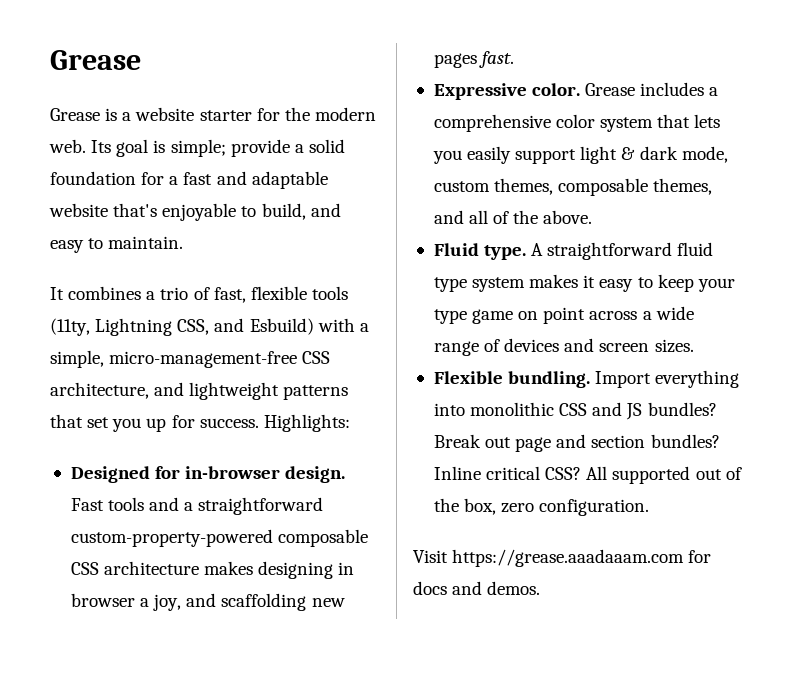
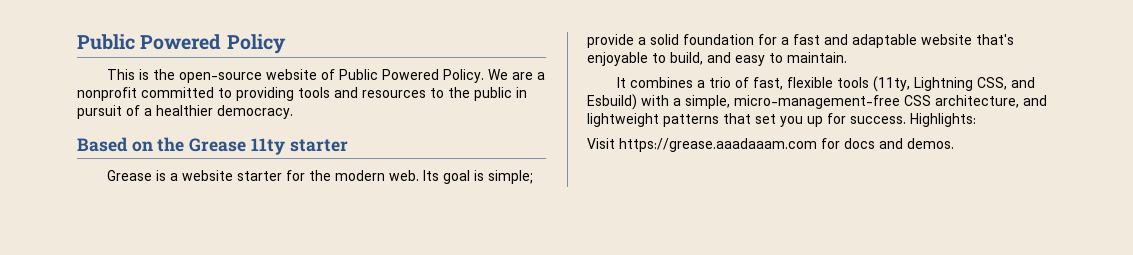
[50,50,141,70] Grease -> [77,34,286,54] [107,69,546,83] [77,87,527,101] [77,105,293,119] [77,137,348,155] Public Powered Policy // This is the open-source website of Public Powered Policy. We are a nonprofit committed to providing tools and resources to the public in pursuit of a healthier democracy. // Based on the Grease 11ty starter
[70,466,346,483] [70,497,324,515] [70,529,369,547] [70,561,355,579] [70,593,345,611] [433,51,515,68] [433,82,719,100] [433,114,721,132] [432,146,728,164] [433,178,713,196] [433,210,593,224] [433,242,714,260] [433,274,735,292] [433,306,694,324] [433,338,694,356] [433,370,740,388] [433,402,717,420] [433,434,720,452] [433,466,742,484] [433,498,650,516] // Designed for in-browser design. Fast tools and a straightforward custom-property-powered composable CSS architecture makes designing in browser a joy, and scaffolding new pages fast. // Expressive color. Grease includes a comprehensive color system that lets you easily support light & dark mode, custom themes, composable themes, and all of the above. // Fluid type. A straightforward fluid type system makes it easy to keep your type game on point across a wide range of devices and screen sizes. // Flexible bundling. Import everything into monolithic CSS and JS bundles? Break out page and section bundles? Inline critical CSS? All supported out of the box, zero configuration. -> (976, 120) none

